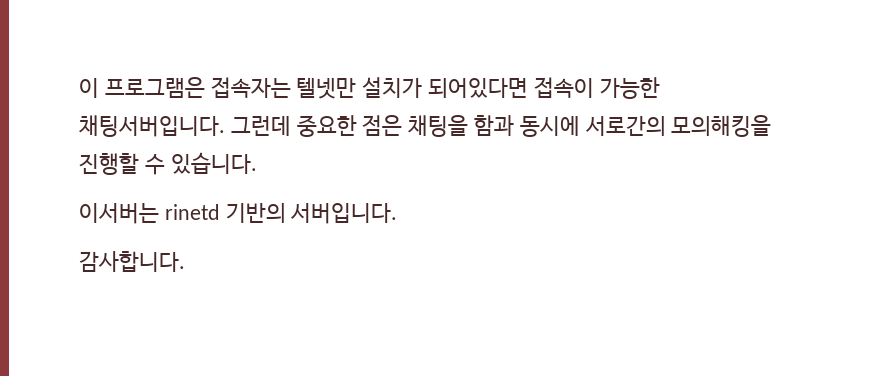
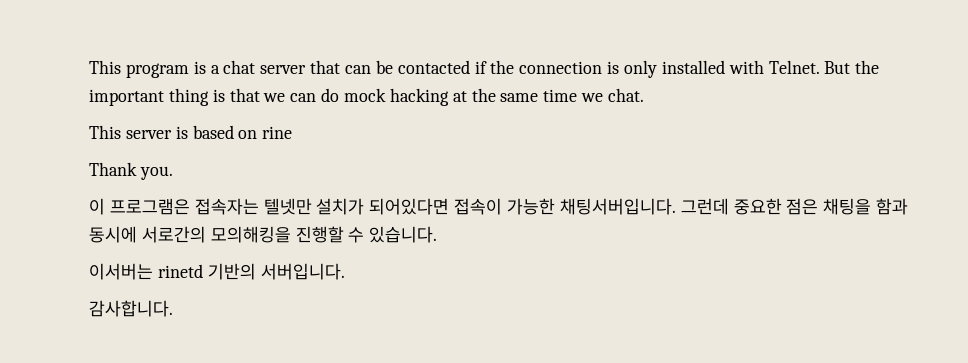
(79, 88) none -> [89,60,880,78] [89,88,645,106] [89,125,293,139] [89,162,173,180] This program is a chat server that can be contacted if the connection is only installed with Telnet. But the important thing is that we can do mock hacking at the same time we chat. // This server is based on rine // Thank you. //

